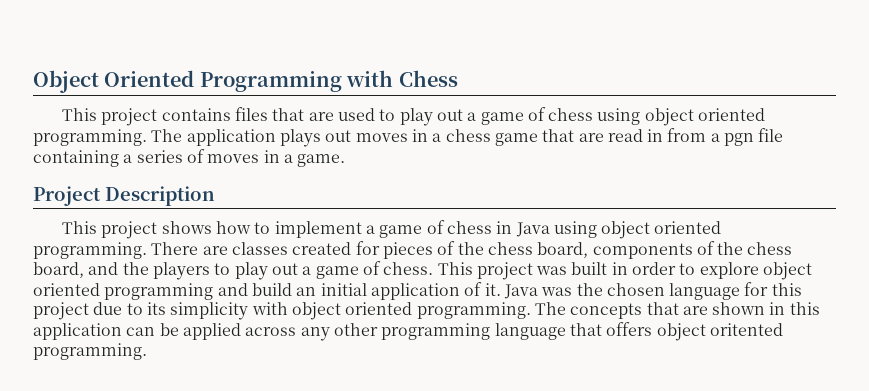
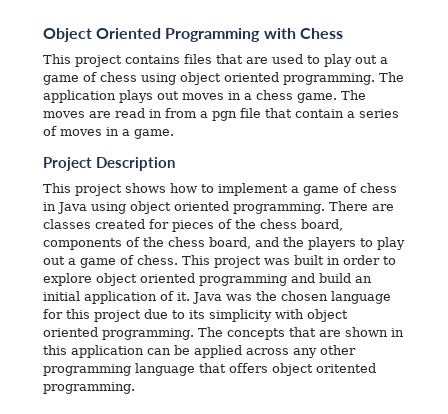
[494,129,575,146] game that -> [297,90,366,103] [43,111,85,118] game. The moves
[33,150,119,167] containing -> [265,108,344,118] that contain

